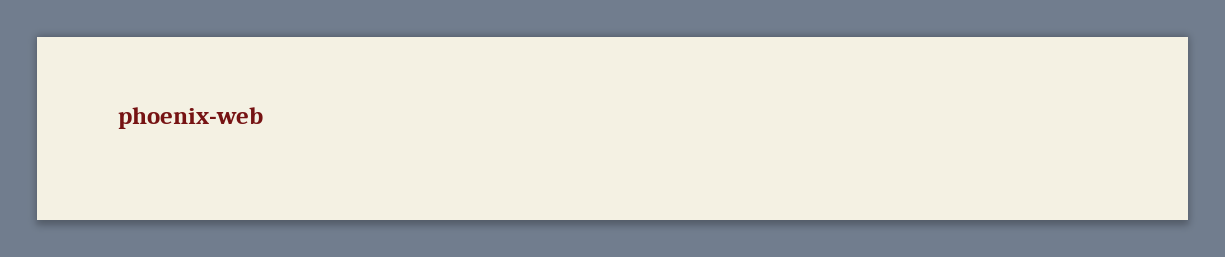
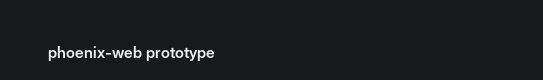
(263, 118) none -> [146,47,216,62] prototype

